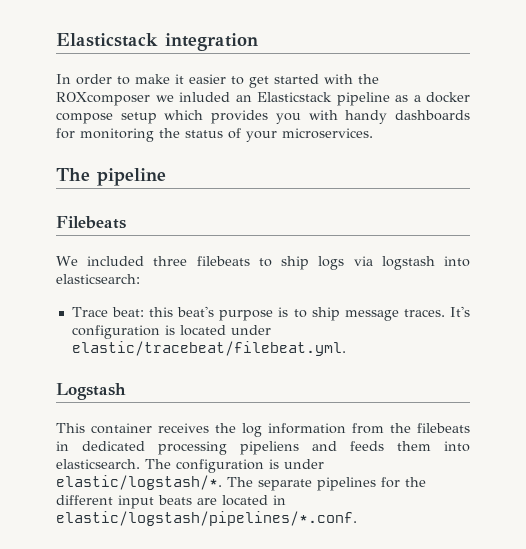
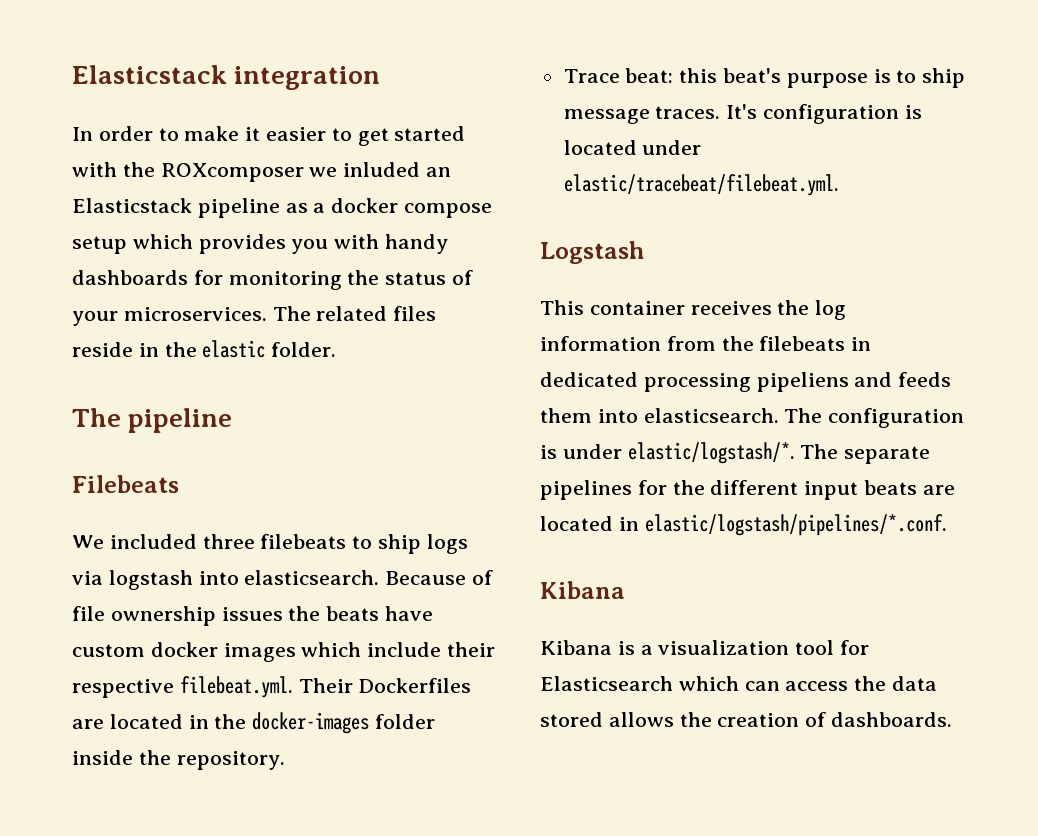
(373, 133) none -> [272,306,437,321] [72,340,337,358] The related files reside in the elastic folder.
[56,274,140,284] elasticsearch: -> [244,570,494,585] [72,606,434,626] [72,642,496,662] [72,676,472,698] [72,712,436,734] [72,750,285,770] elasticsearch. Because of file ownership issues the beats have custom docker images which include their respective filebeat.yml. Their Dockerfiles are located in the docker-images folder inside the repository.
(357, 518) none -> [540,581,625,599] [540,640,870,655] [540,676,938,691] [540,712,953,727] // Kibana // Kibana is a visualization tool for Elasticsearch which can access the data stored allows the creation of dashboards.

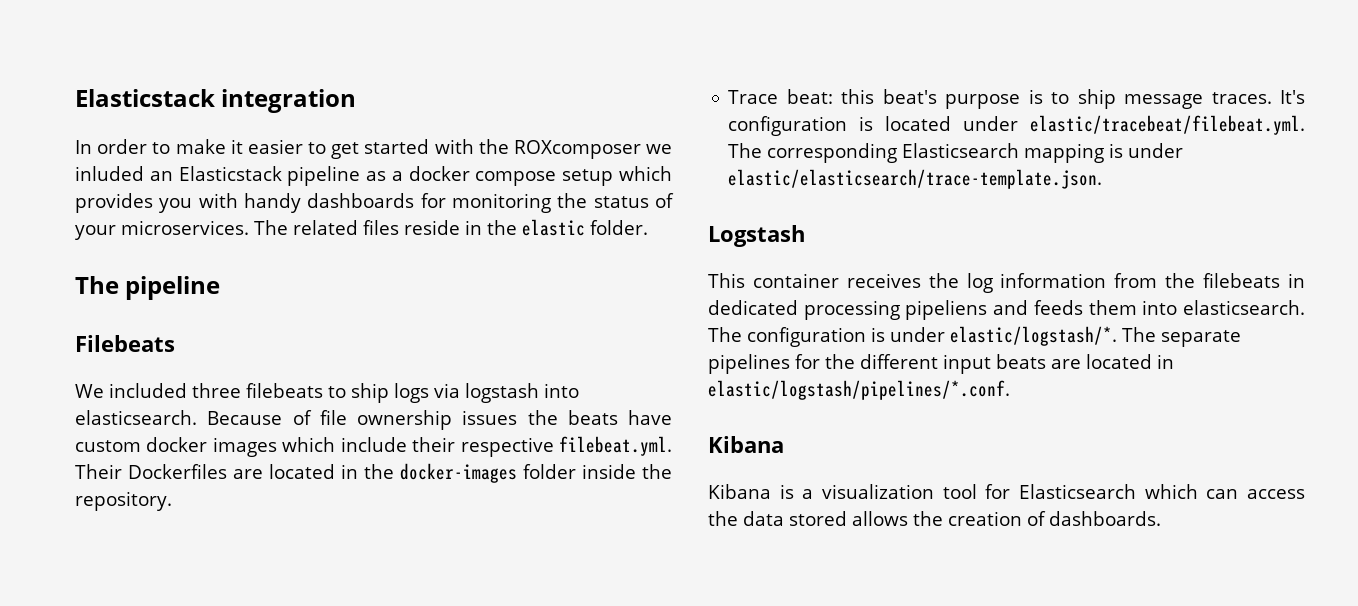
(839, 185) none -> [728,143,1184,163] [728,169,1103,189] The corresponding Elasticsearch mapping is under elastic/elasticsearch/trace-template.json.

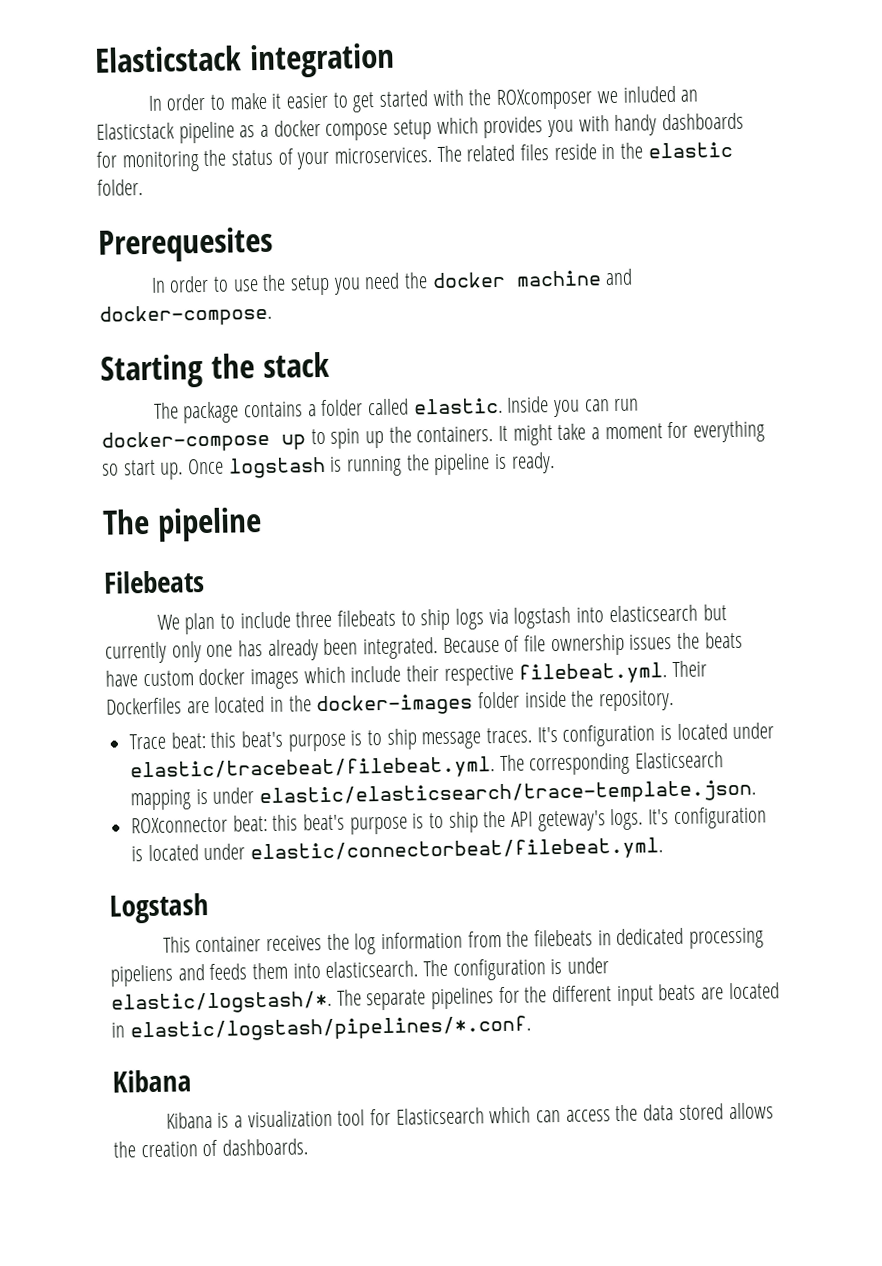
(648, 227) none -> [98,226,273,263] [150,268,634,296] [99,303,272,327] [100,351,330,389] [153,396,640,424] [101,420,766,453] [102,452,555,480] // Prerequesites // In order to use the setup you need the docker machine and docker-compose. // Starting the stack // The package contains a folder called elastic. Inside you can run docker-compose up to spin up the containers. It might take a moment for everything so start up. Once logstash is running the pipeline is ready.
[109,383,187,398] included -> [184,611,291,635] plan to include
[75,410,197,425] elasticsearch. -> [608,604,727,623] [105,637,439,664] elasticsearch but currently only one has already been integrated.
(1103, 179) none -> [131,806,767,835] [131,837,664,865] // ROXconnector beat: this beat's purpose is to ship the API geteway's logs. It's configuration is located under elastic/connectorbeat/filebeat.yml.

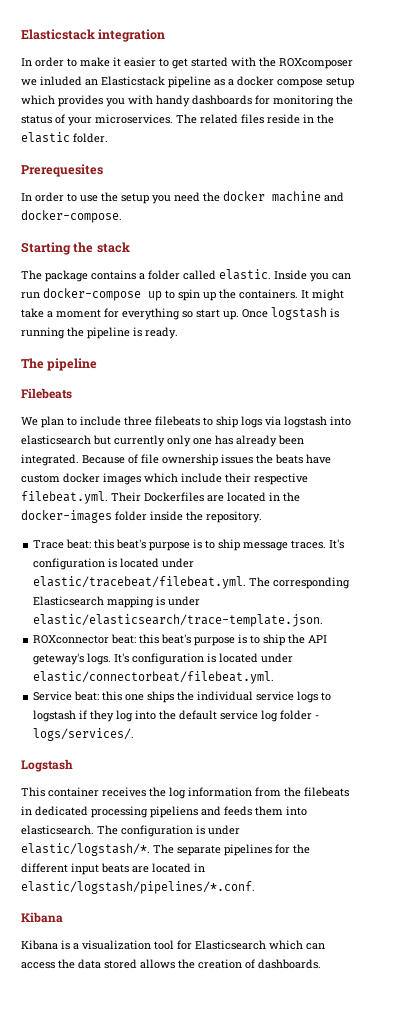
(664, 851) none -> [33,691,332,703] [33,710,320,722] [33,728,135,741] // Service beat: this one ships the individual service logs to logstash if they log into the default service log folder - logs/services/.

